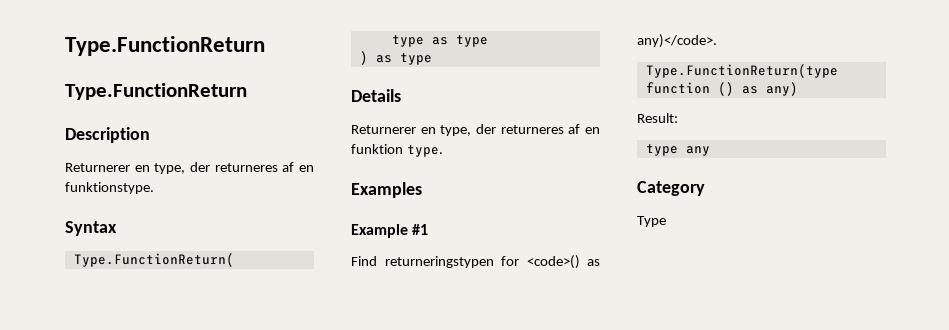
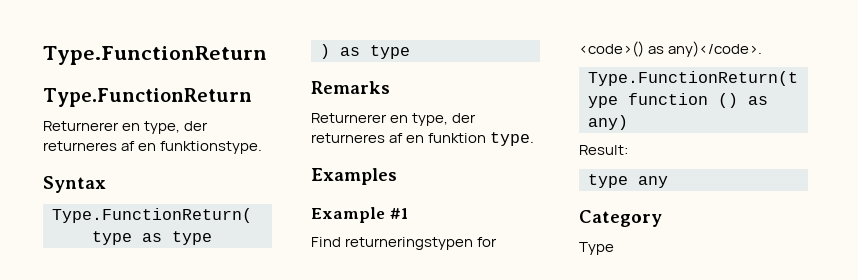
[65,127,150,143] // Description -> (252, 97) none
[351,89,401,102] Details -> [311,81,390,94] Remarks

